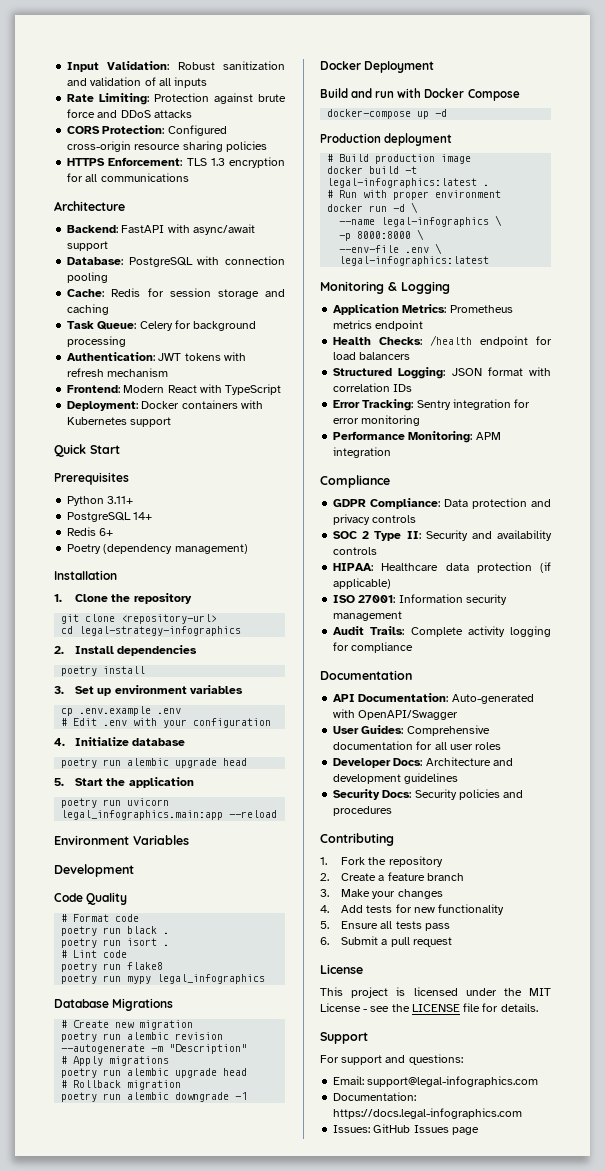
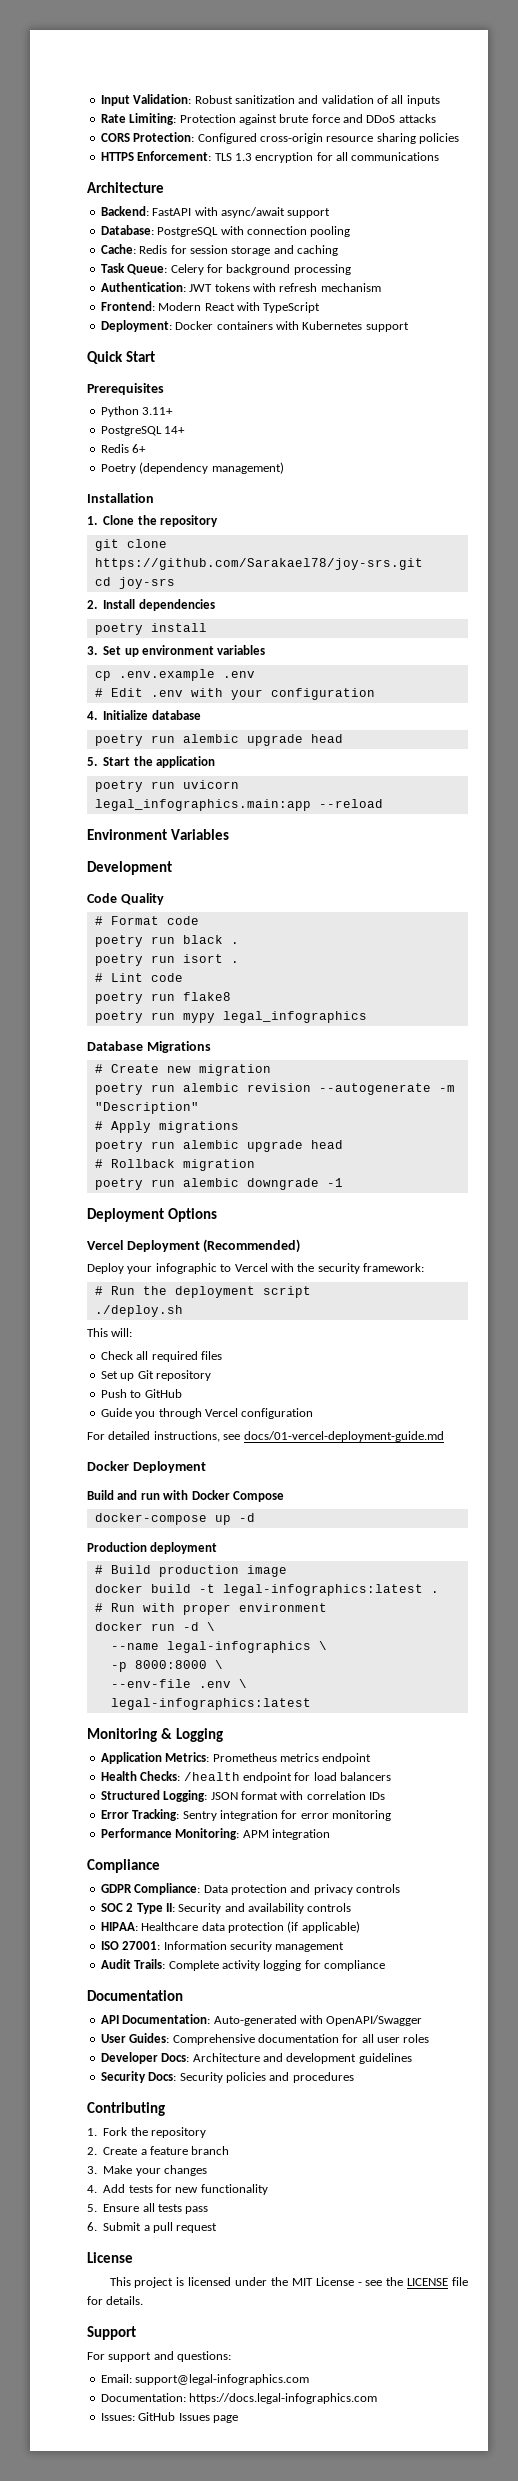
[121,614,218,624] <repository-url> -> [94,558,423,570] https://github.com/Sarakael78/joy-srs.git
[79,626,242,636] legal-strategy-infographics -> [118,577,175,589] joy-srs
(248, 1096) none -> [87,1208,217,1222] [87,1239,301,1253] [87,1263,424,1274] [94,1286,311,1298] [94,1305,183,1317] [87,1328,133,1337] [100,1351,222,1362] [100,1370,211,1381] [100,1389,182,1398] [100,1408,314,1419] [87,1431,444,1442] // Deployment Options // Vercel Deployment (Recommended) // Deploy your infographic to Vercel with the security framework: // # Run the deployment script // ./deploy.sh // This will: // Check all required files // Set up Git repository // Push to GitHub // Guide you through Vercel configuration // For detailed instructions, see docs/01-vercel-deployment-guide.md

